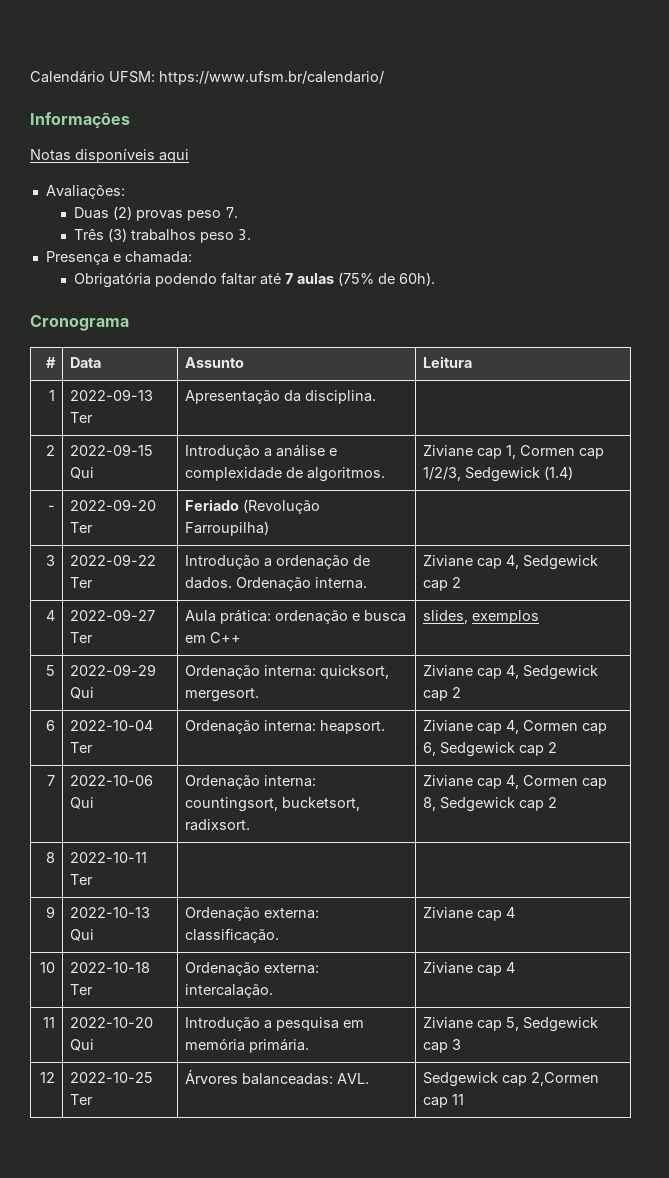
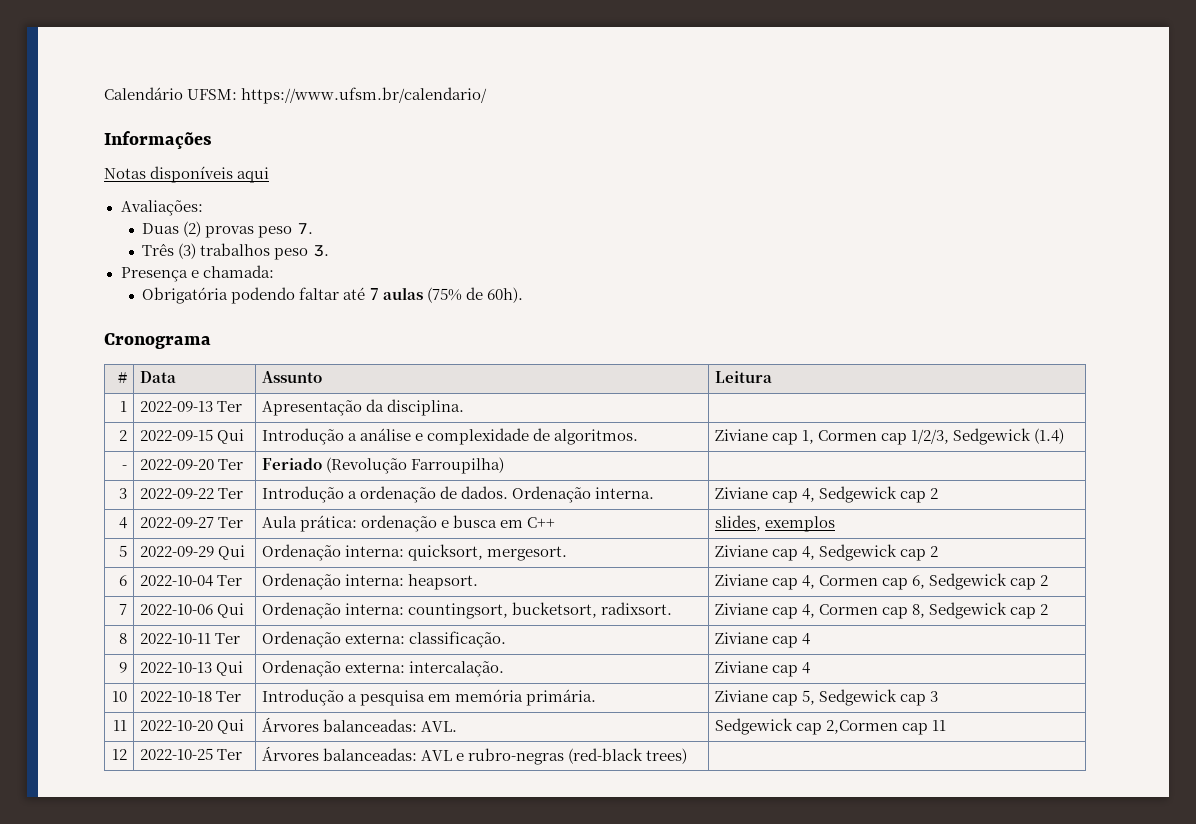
(94, 879) | -> [261,631,506,648] [714,632,810,648] Ordenação externa: classificação. | Ziviane cap 4
[185,928,280,943] classificação. -> [408,661,504,677] intercalação.
[185,962,320,976] [185,984,274,998] [423,962,516,976] [42,1017,55,1028] [70,1017,154,1028] [70,1039,95,1051] | Ordenação externa: intercalação. | Ziviane cap 4 // 11 | 2022-10-20 Qui -> (241, 696) none
[39,1072,55,1083] [70,1072,154,1083] [70,1094,94,1105] 12 | 2022-10-25 Ter -> [113,720,128,731] [139,719,244,734] 11 | 2022-10-20 Qui
(465, 1099) none -> [112,749,128,760] [139,748,242,760] [261,746,687,765] // 12 | 2022-10-25 Ter | Árvores balanceadas: AVL e rubro-negras (red-black trees) |

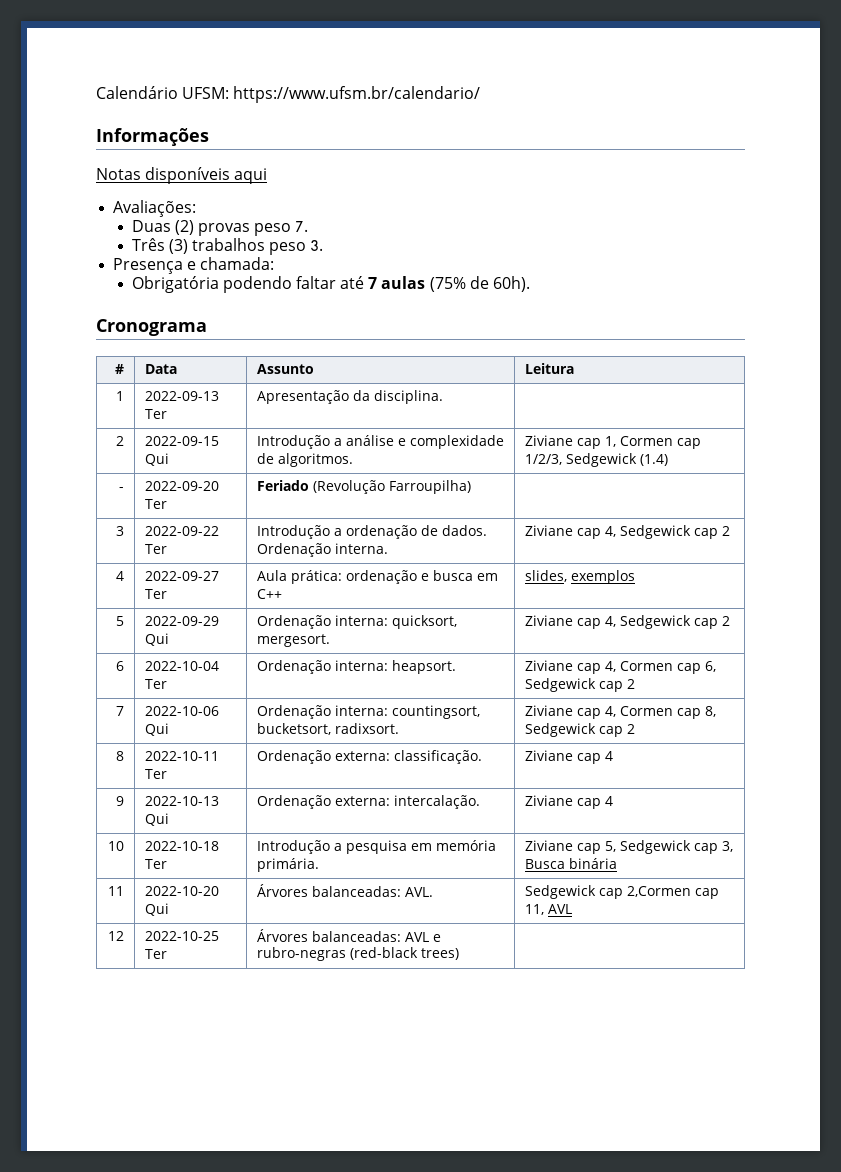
[929,691,938,702] 3 -> [721,841,733,852] [524,858,617,869] 3, Busca binária
[931,720,946,731] 11 -> [524,904,572,915] 11, AVL

